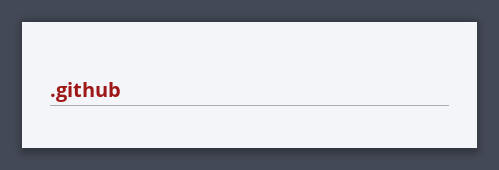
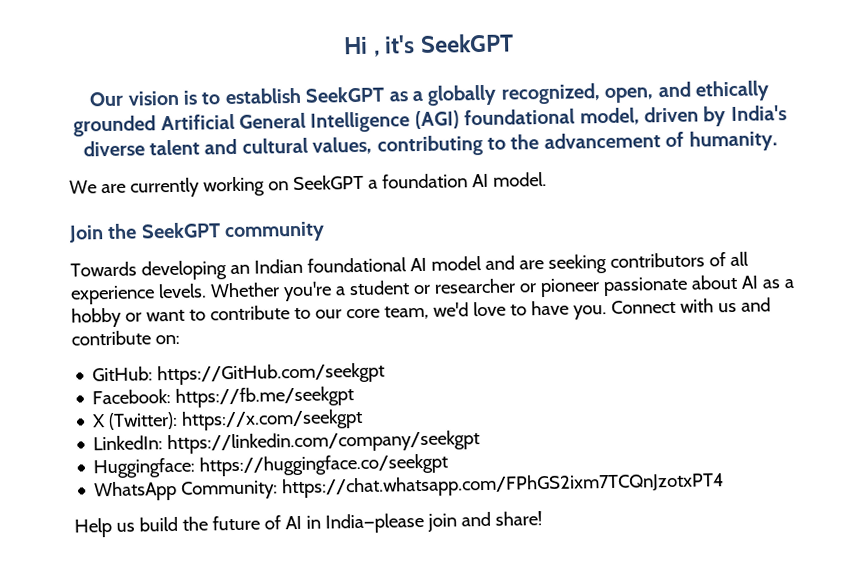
[50,82,121,102] .github -> [343,33,514,57] [89,80,770,107] [73,105,787,137] [82,130,778,157] [69,171,547,198] [68,221,326,243] [70,251,749,281] [70,274,795,305] [71,297,771,328] [71,330,180,346] [92,362,386,386] [92,386,355,408] [92,408,364,431] [93,430,481,455] [93,453,449,479] [94,472,725,502] [74,511,542,538] Hi , it's SeekGPT // Our vision is to establish SeekGPT as a globally recognized, open, and ethically grounded Artificial General Intelligence (AGI) foundational model, driven by India's diverse talent and cultural values, contributing to the advancement of humanity. // We are currently working on SeekGPT a foundation AI model. // Join the SeekGPT community // Towards developing an Indian foundational AI model and are seeking contributors of all experience levels. Whether you're a student or researcher or pioneer passionate about AI as a hobby or want to contribute to our core team, we'd love to have you. Connect with us and contribute on: // GitHub: https://GitHub.com/seekgpt // Facebook: https://fb.me/seekgpt // X (Twitter): https://x.com/seekgpt // LinkedIn: https://linkedin.com/company/seekgpt // Huggingface: https://huggingface.co/seekgpt // WhatsApp Community: https://chat.whatsapp.com/FPhGS2ixm7TCQnJzotxPT4 // Help us build the future of AI in India—please join and share!

